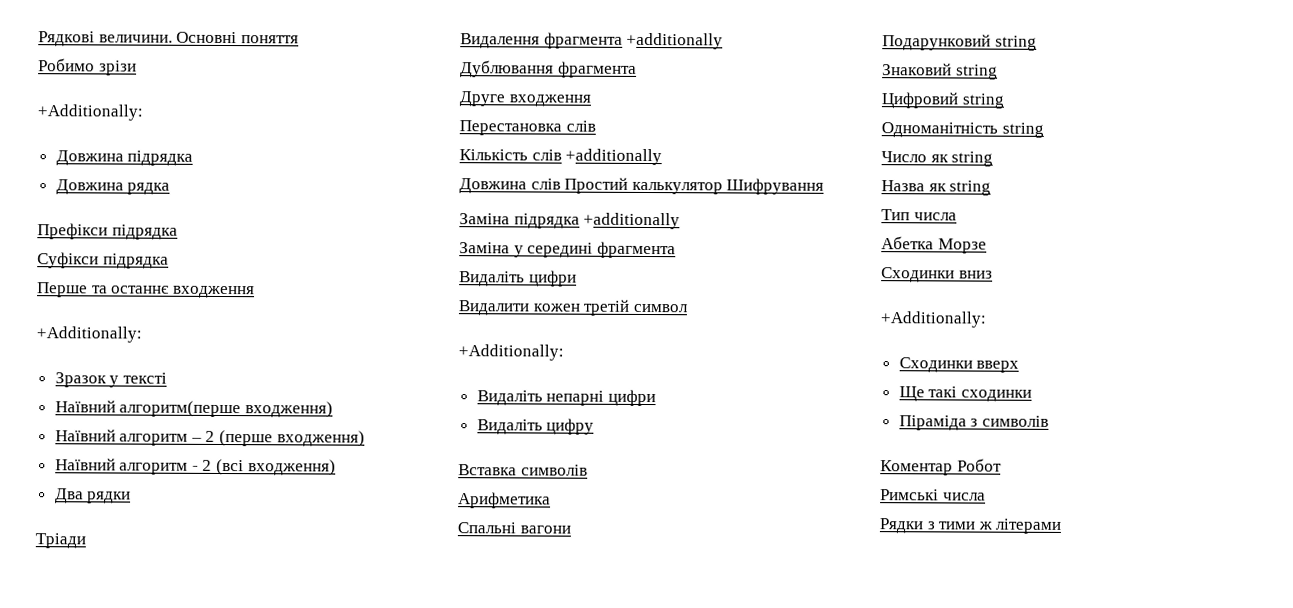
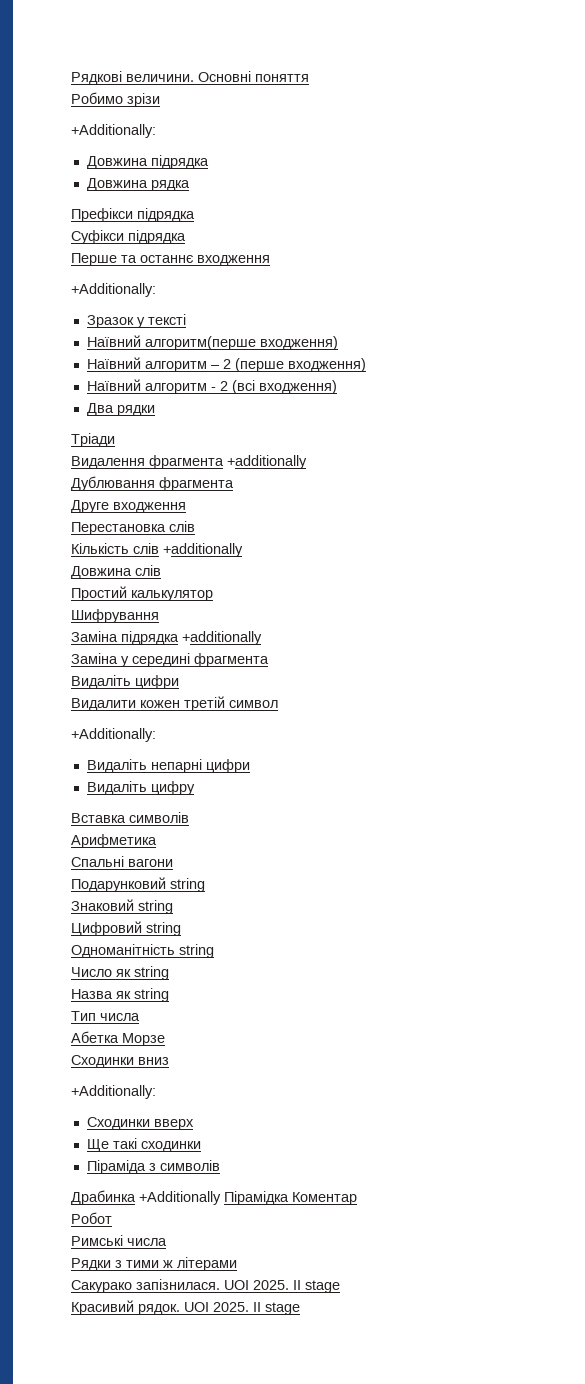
(561, 184) none -> (161, 570) //
(723, 188) none -> (213, 595) //
(1049, 421) none -> [71,1190,289,1205] Драбинка +Additionally Пірамідка
(953, 468) none -> (357, 1198) //
(1062, 526) none -> [71,1279,340,1293] [71,1300,300,1315] // Сакурако запізнилася. UOI 2025. II stage // Красивий рядок. UOI 2025. II stage

